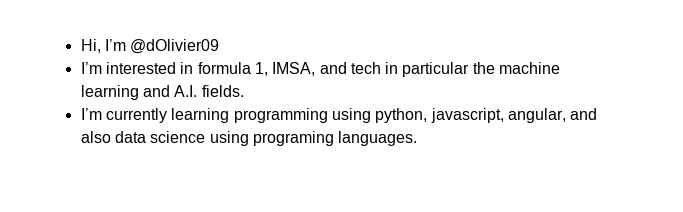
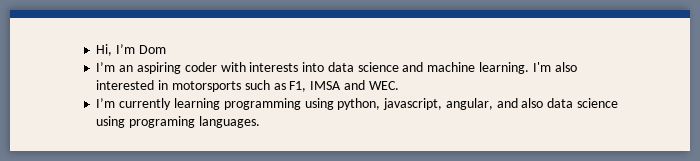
[130,39,220,54] [80,62,561,77] [80,85,244,100] @dOlivier09 // I’m interested in formula 1, IMSA, and tech in particular the machine learning and A.I. fields. -> [138,45,166,54] [96,62,577,74] [96,80,399,92] Dom // I’m an aspiring coder with interests into data science and machine learning. I'm also interested in motorsports such as F1, IMSA and WEC.

